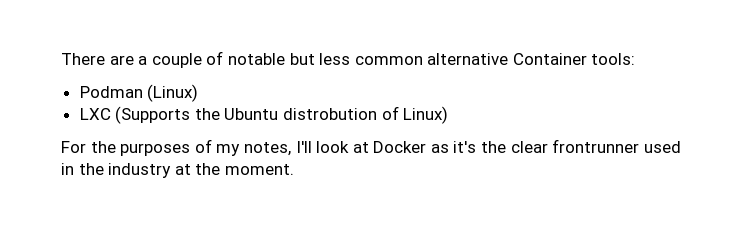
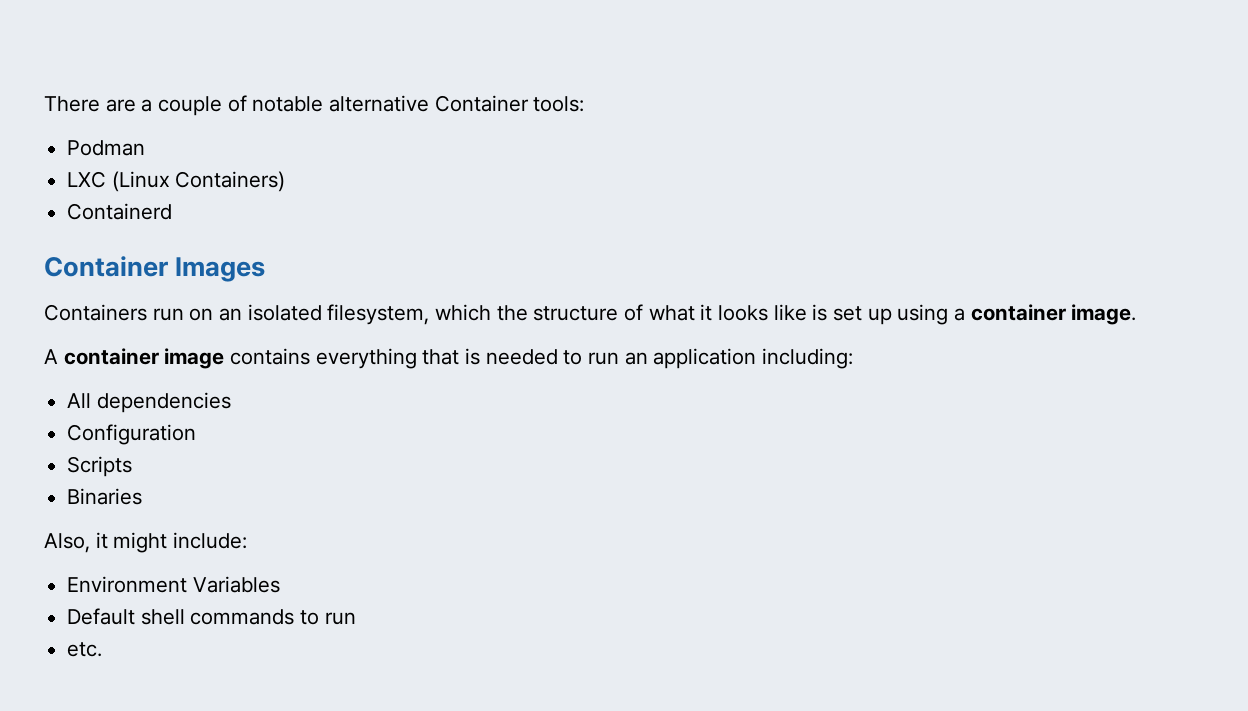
[289,53,423,65] but less common -> (324, 104) none
[147,84,199,102] (Linux) -> (146, 148) none
[115,106,449,124] [61,139,681,156] [61,163,294,178] (Supports the Ubuntu distrobution of Linux) // For the purposes of my notes, I'll look at Docker as it's the clear frontrunner used in the industry at the moment. -> [111,171,286,192] [67,203,173,220] [44,256,266,282] [44,304,1137,325] [44,348,854,369] [67,392,231,413] [67,424,197,445] [67,456,133,477] [67,488,143,505] [44,532,248,553] [67,576,280,593] [67,608,356,625] [67,642,103,657] (Linux Containers) // Containerd // Container Images // Containers run on an isolated filesystem, which the structure of what it looks like is set up using a container image. // A container image contains everything that is needed to run an application including: // All dependencies // Configuration // Scripts // Binaries // Also, it might include: // Environment Variables // Default shell commands to run // etc.

